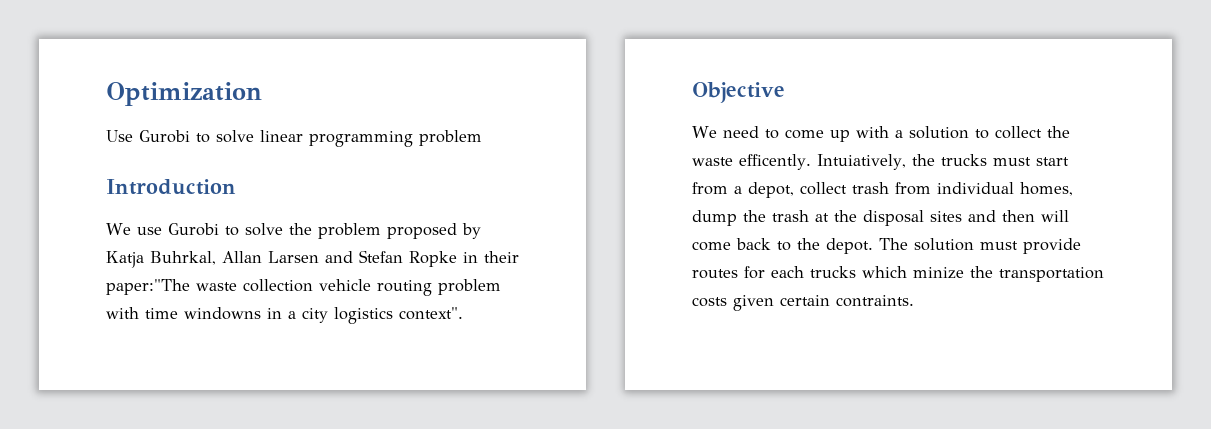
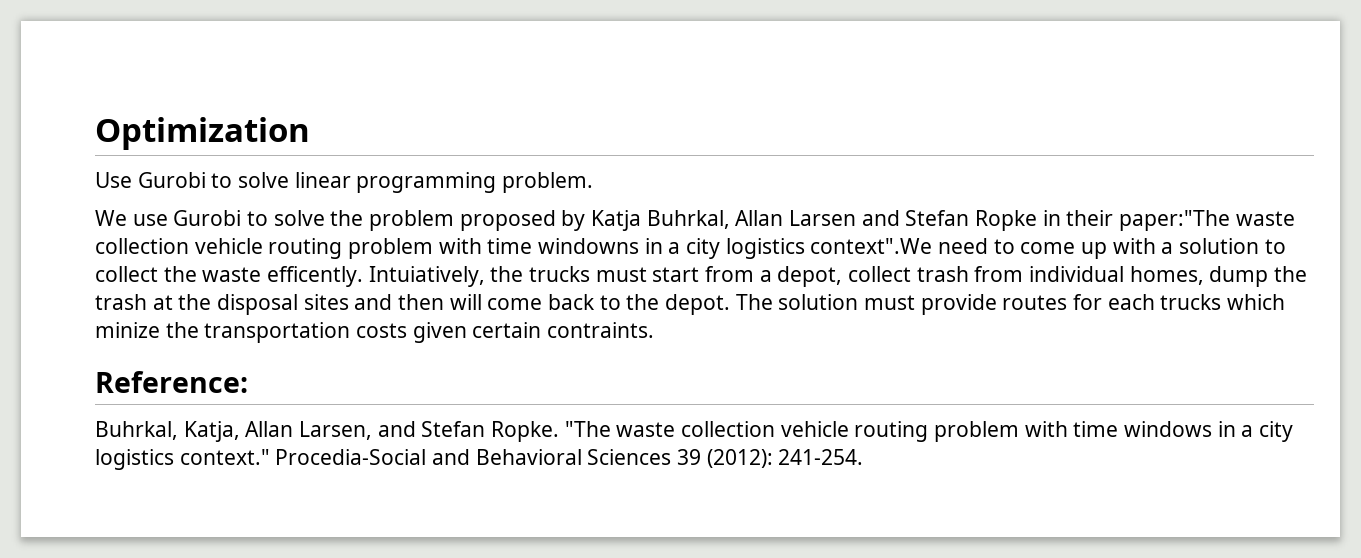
[419,130,482,146] [106,179,236,195] problem // Introduction -> [502,172,594,193] problem.
[399,307,463,320] [692,82,785,103] [692,126,717,138] context". // Objective // We -> [810,238,933,254] context".We
(914, 301) none -> [95,371,248,393] [95,421,1294,442] [95,449,864,470] // Reference: // Buhrkal, Katja, Allan Larsen, and Stefan Ropke. "The waste collection vehicle routing problem with time windows in a city logistics context." Procedia-Social and Behavioral Sciences 39 (2012): 241-254.

